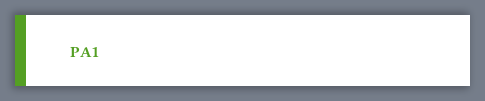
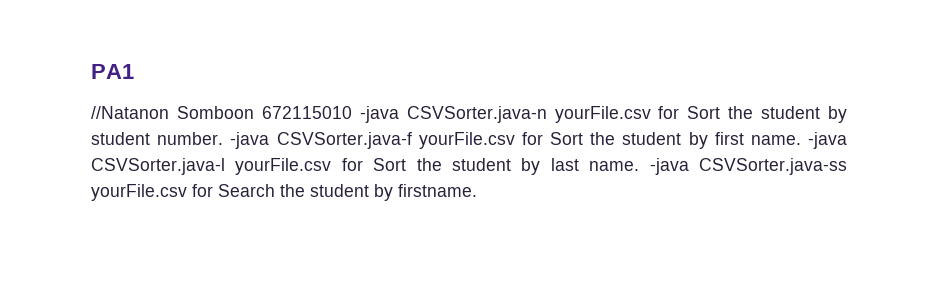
(99, 51) none -> [91,106,847,123] [91,132,847,149] [91,158,847,175] [91,184,477,201] // //Natanon Somboon 672115010 -java CSVSorter.java-n yourFile.csv for Sort the student by student number. -java CSVSorter.java-f yourFile.csv for Sort the student by first name. -java CSVSorter.java-l yourFile.csv for Sort the student by last name. -java CSVSorter.java-ss yourFile.csv for Search the student by firstname.

